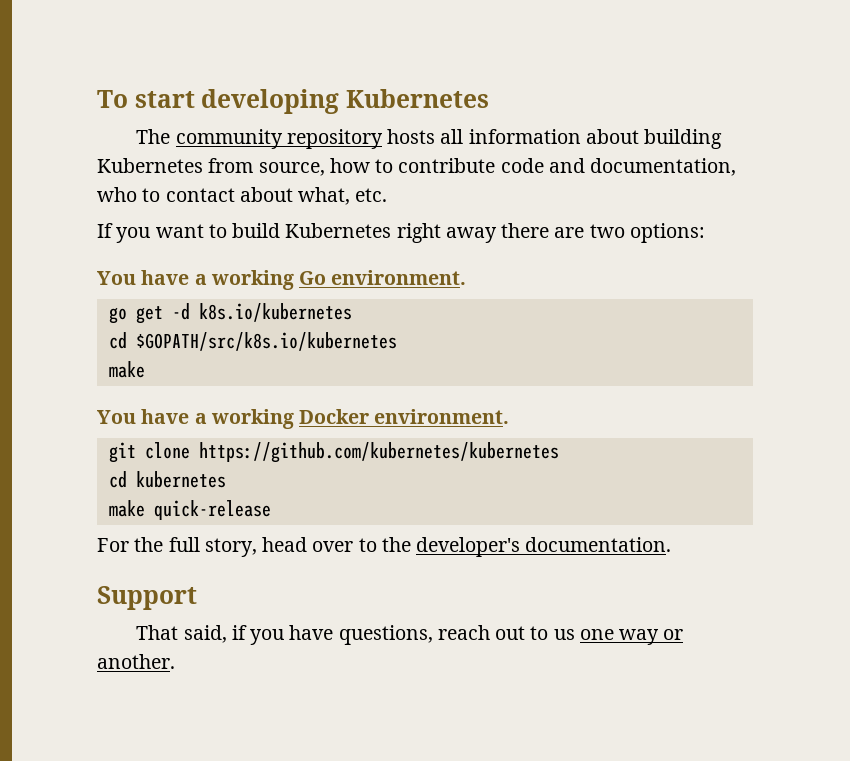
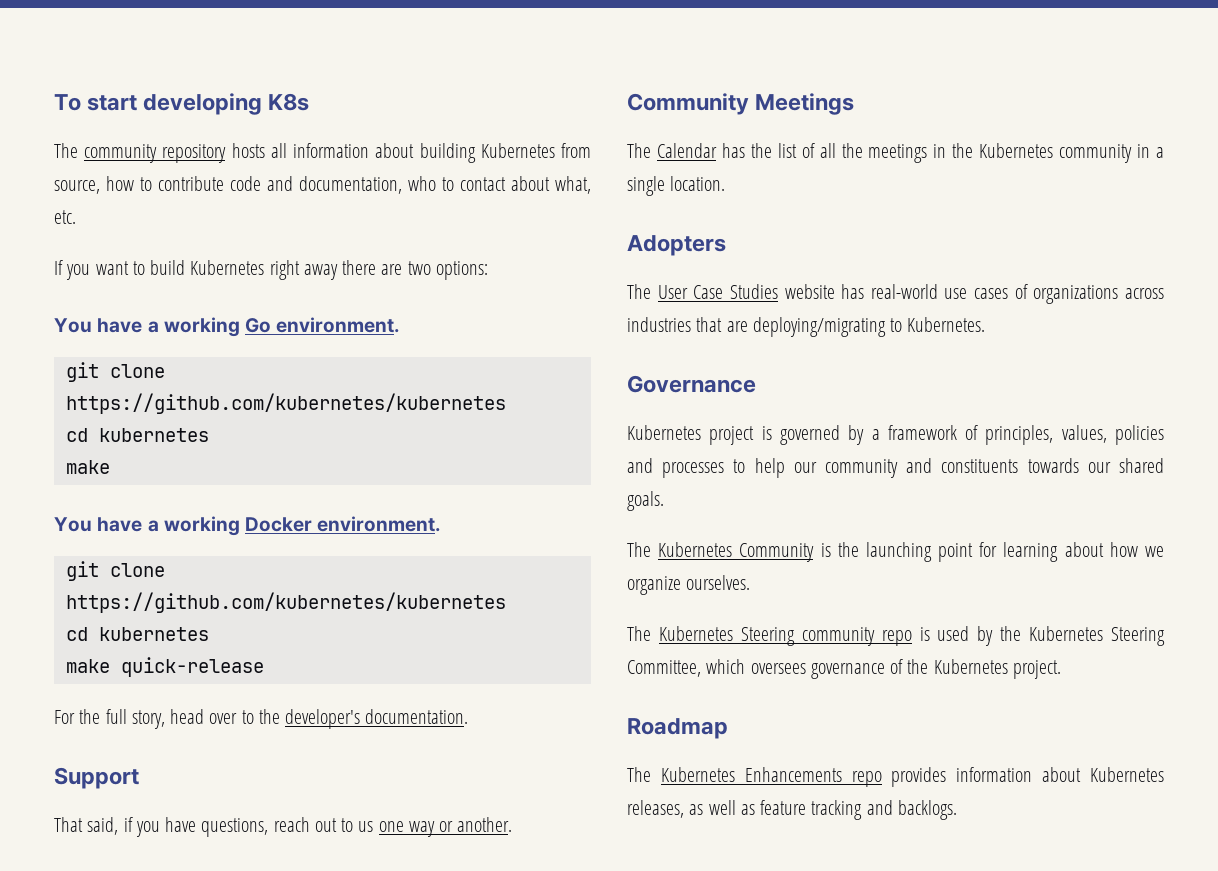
[345,89,489,108] Kubernetes -> [268,93,310,111] K8s
[108,303,352,324] [108,332,397,351] go get -d k8s.io/kubernetes // cd $GOPATH/src/k8s.io/kubernetes -> [65,362,165,382] [65,393,506,414] [65,428,209,442] git clone https://github.com/kubernetes/kubernetes // cd kubernetes
(175, 661) none -> [627,93,855,115] [627,143,1164,163] [627,176,726,196] [627,235,726,256] [627,284,1164,304] [627,317,986,337] [627,375,756,393] [627,425,1164,445] [627,458,1164,478] [627,491,664,511] [627,542,1164,562] [627,575,751,595] [627,626,1165,646] [627,659,1061,679] [627,718,728,739] [627,767,1164,787] [627,800,957,820] // Community Meetings // The Calendar has the list of all the meetings in the Kubernetes community in a single location. // Adopters // The User Case Studies website has real-world use cases of organizations across industries that are deploying/migrating to Kubernetes. // Governance // Kubernetes project is governed by a framework of principles, values, policies and processes to help our community and constituents towards our shared goals. // The Kubernetes Community is the launching point for learning about how we organize ourselves. // The Kubernetes Steering community repo is used by the Kubernetes Steering Committee, which oversees governance of the Kubernetes project. // Roadmap // The Kubernetes Enhancements repo provides information about Kubernetes releases, as well as feature tracking and backlogs.

